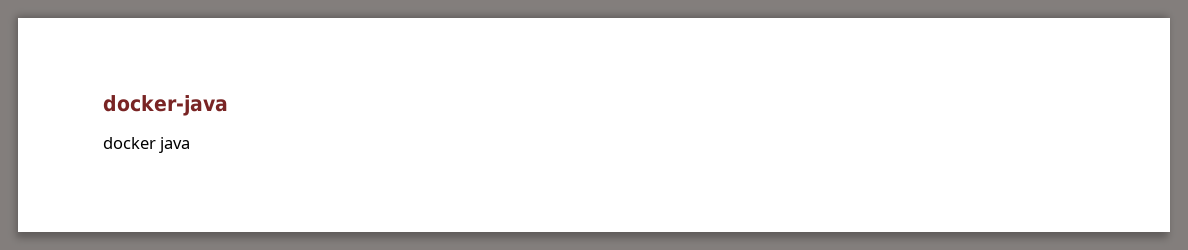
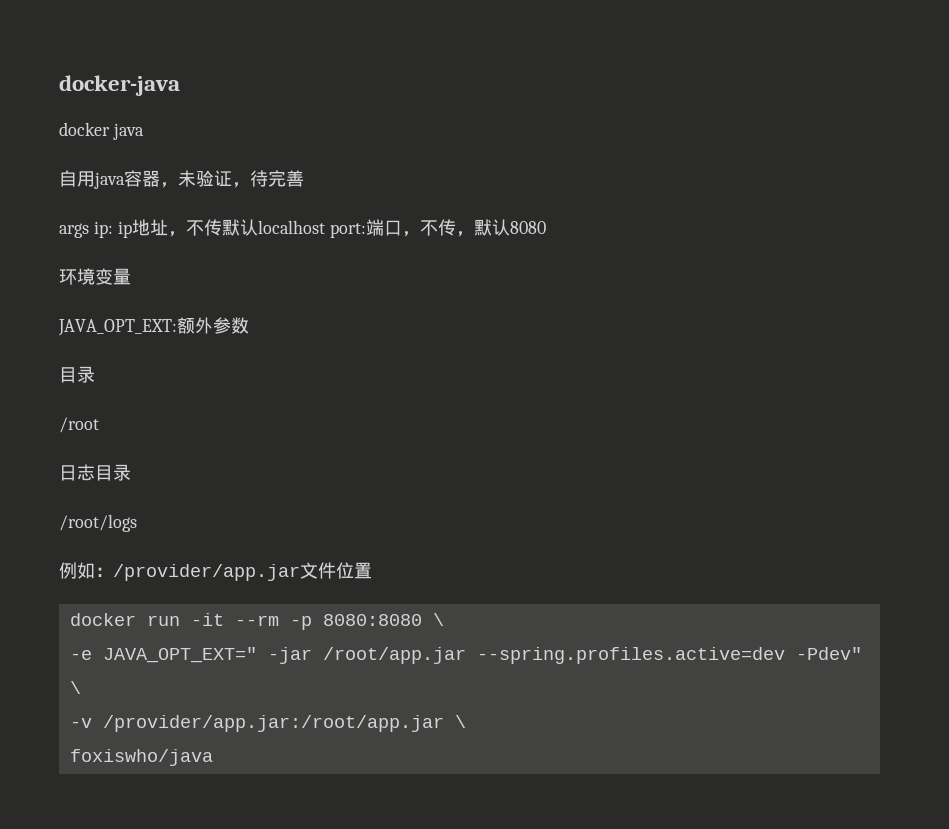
(191, 145) none -> [59,170,304,189] [59,219,546,238] [59,268,131,285] [58,317,249,336] [59,366,95,383] [59,417,99,433] [59,464,131,481] [59,514,137,532] [59,562,372,581] [69,613,444,630] [69,647,862,664] [69,681,81,694] [69,715,466,732] [69,749,213,766] // 自用java容器，未验证，待完善 // args ip: ip地址，不传默认localhost port:端口，不传，默认8080 // 环境变量 // JAVA_OPT_EXT:额外参数 // 目录 // /root // 日志目录 // /root/logs // 例如：/provider/app.jar文件位置 // docker run -it --rm -p 8080:8080 \ // -e JAVA_OPT_EXT=" -jar /root/app.jar --spring.profiles.active=dev -Pdev" \ // -v /provider/app.jar:/root/app.jar \ // foxiswho/java

